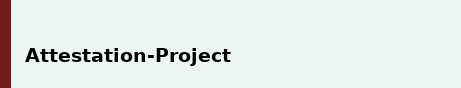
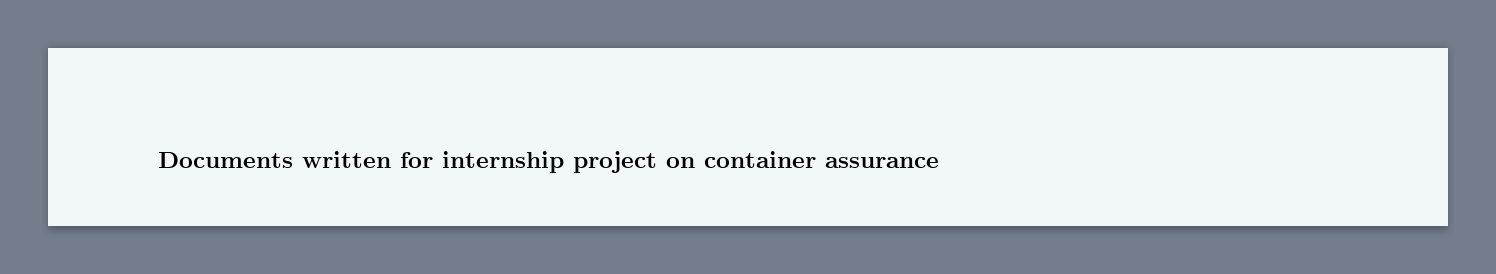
[25,48,231,66] Attestation-Project -> [158,151,939,173] Documents written for internship project on container assurance

